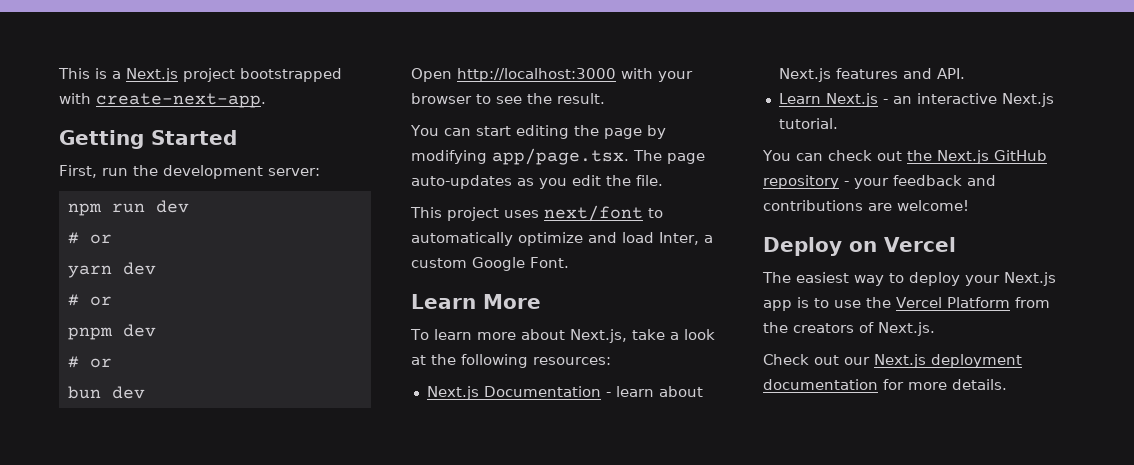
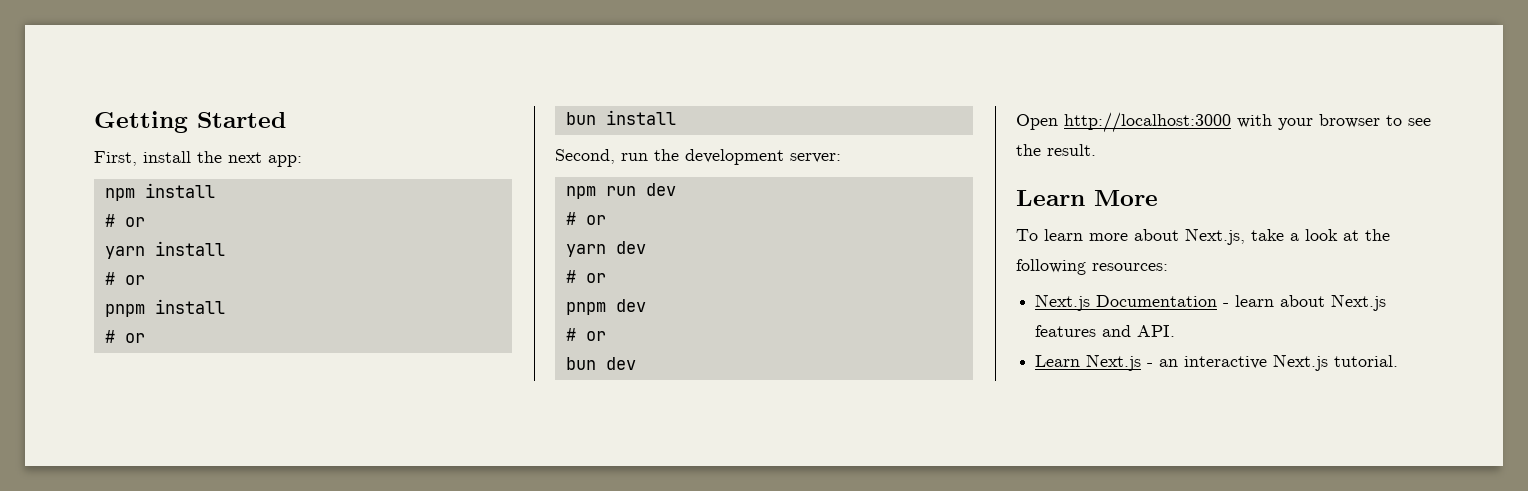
[58,68,342,82] [59,93,266,108] [59,130,237,149] [59,165,97,178] This is a Next.js project bootstrapped with create-next-app. // Getting Started // First, -> [94,111,286,133] [94,151,302,167] [104,183,215,201] [104,214,145,227] [104,241,225,259] [104,272,145,285] [104,299,225,317] [104,330,145,343] [565,110,676,125] [555,149,615,164] Getting Started // First, install the next app: // npm install // # or // yarn install // # or // pnpm install // # or // bun install // Second,
[410,125,666,139] [411,148,705,165] [411,175,663,189] [410,205,663,222] [411,232,713,246] [411,257,569,271] // You can start editing the page by modifying app/page.tsx. The page auto-updates as you edit the file. // This project uses next/font to automatically optimize and load Inter, a custom Google Font. -> (1096, 150) none
[762,150,1047,164] [763,175,996,189] [763,200,969,211] [763,237,956,256] [762,272,1056,286] [763,297,1050,311] [763,322,935,336] [763,354,1022,368] [763,379,1007,390] // You can check out the Next.js GitHub repository - your feedback and contributions are welcome! // Deploy on Vercel // The easiest way to deploy your Next.js app is to use the Vercel Platform from the creators of Next.js. // Check out our Next.js deployment documentation for more details. -> (1399, 361) none

